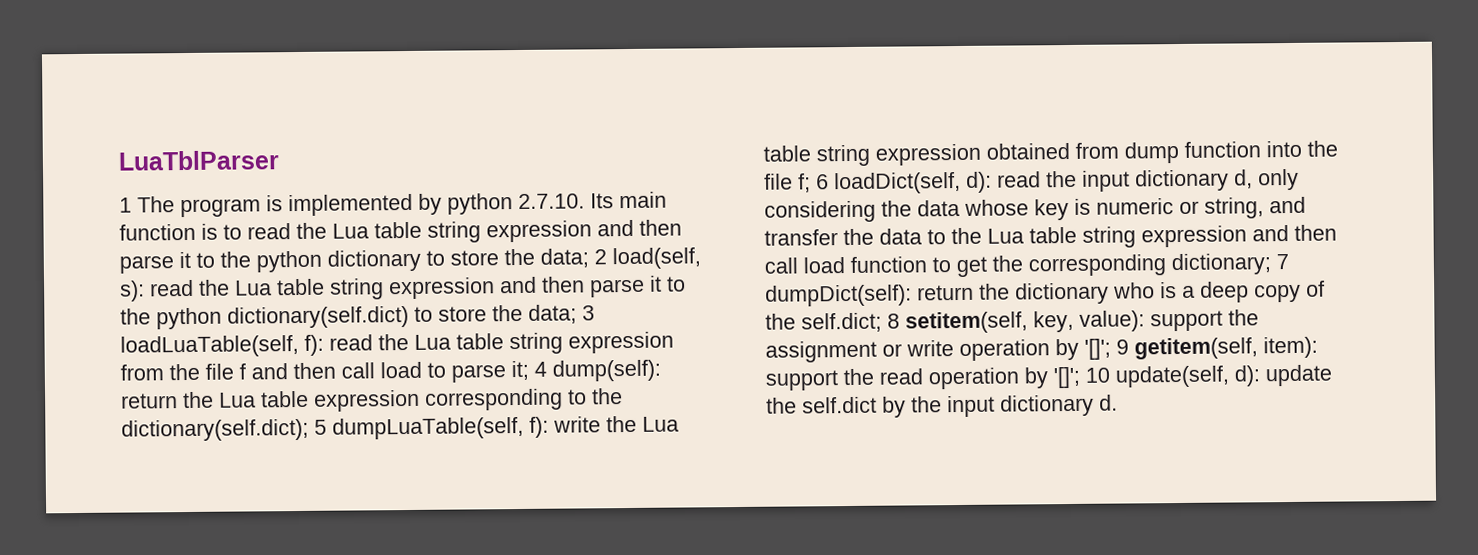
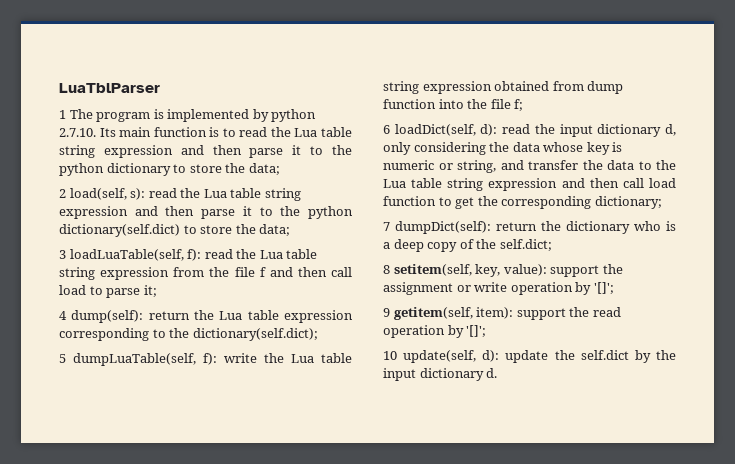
(589, 258) none -> (280, 169) //
(577, 314) none -> (291, 230) //
(529, 370) none -> (157, 291) //
(309, 430) none -> (318, 334) //
(811, 183) none -> (524, 105) //
(1271, 264) none -> (662, 202) //
(882, 322) none -> (552, 245) //
(1111, 349) none -> (614, 288) //
(1081, 377) none -> (487, 331) //

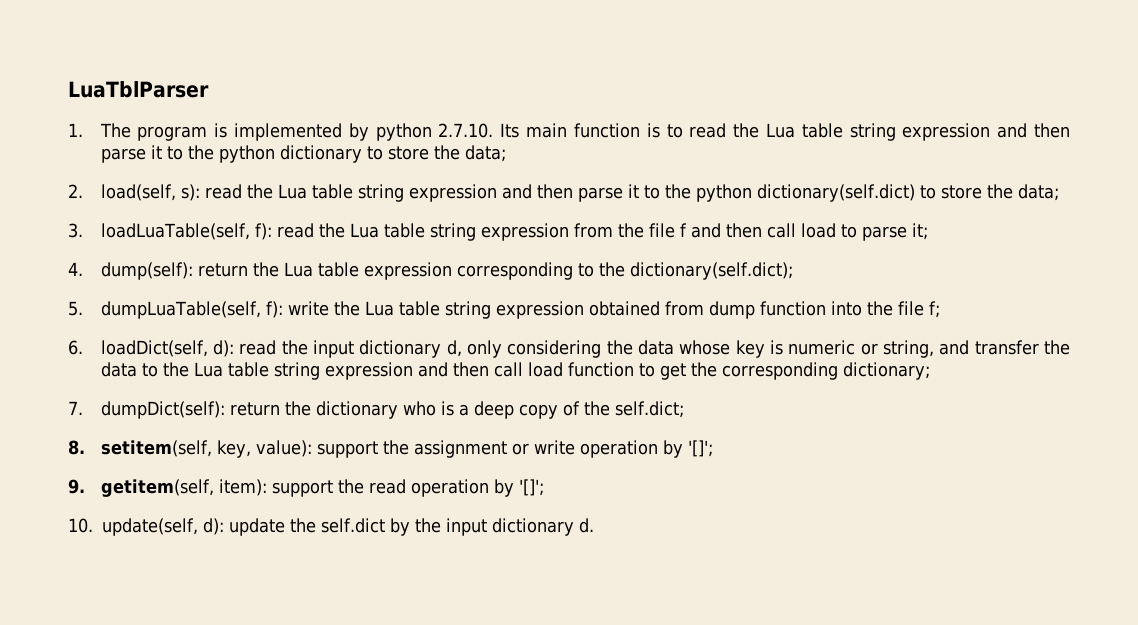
[59,110,66,119] 1 -> [68,123,83,137] 1.
[59,189,66,198] 2 -> [68,184,83,198] 2.
[59,250,66,259] 3 -> [68,223,83,238] 3.
[59,311,67,320] 4 -> [68,262,83,276] 4.
[59,354,66,363] 5 -> [68,301,83,316] 5.
[383,125,390,134] 6 -> [68,340,83,355] 6.
[383,222,390,231] 7 -> [68,401,83,415] 7.
[383,265,390,274] 8 -> [68,440,85,455] 8.
[383,308,390,317] 9 -> [68,479,85,494] 9.
[383,351,397,360] 10 -> [68,518,93,533] 10.

